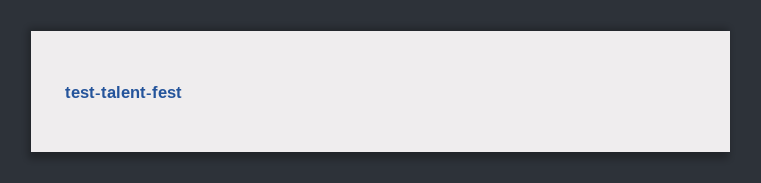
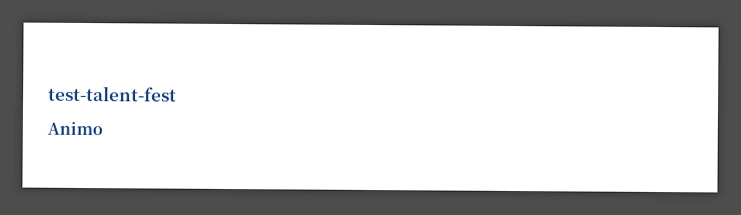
(182, 92) none -> [47,121,103,136] // Animo

